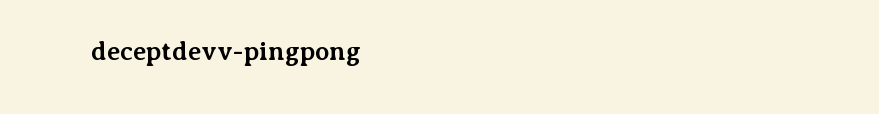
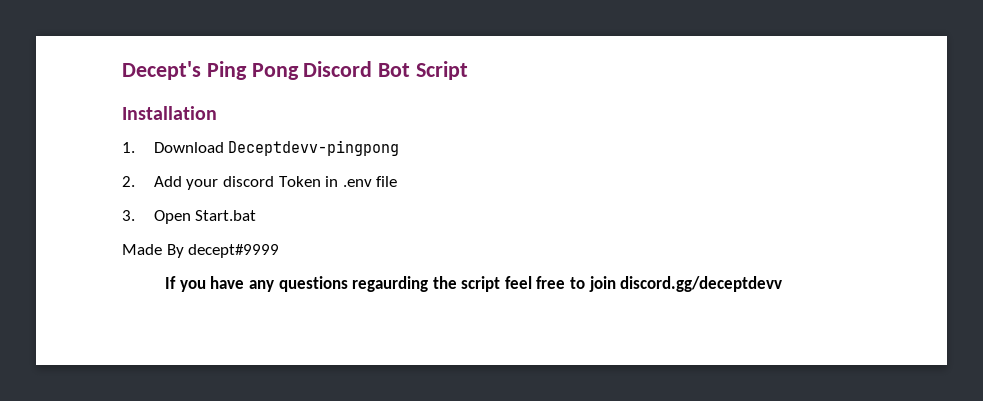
[91,41,361,66] deceptdevv-pingpong -> [122,61,469,80] [122,106,217,120] [122,140,400,156] [122,176,398,190] [122,210,257,224] [122,244,280,258] [165,276,783,292] Decept's Ping Pong Discord Bot Script // Installation // 1. Download Deceptdevv-pingpong // 2. Add your discord Token in .env file // 3. Open Start.bat // Made By decept#9999 // If you have any questions regaurding the script feel free to join discord.gg/deceptdevv

